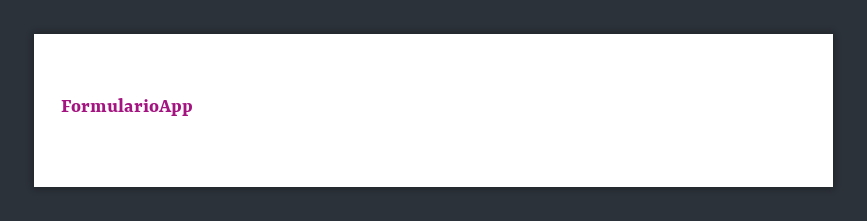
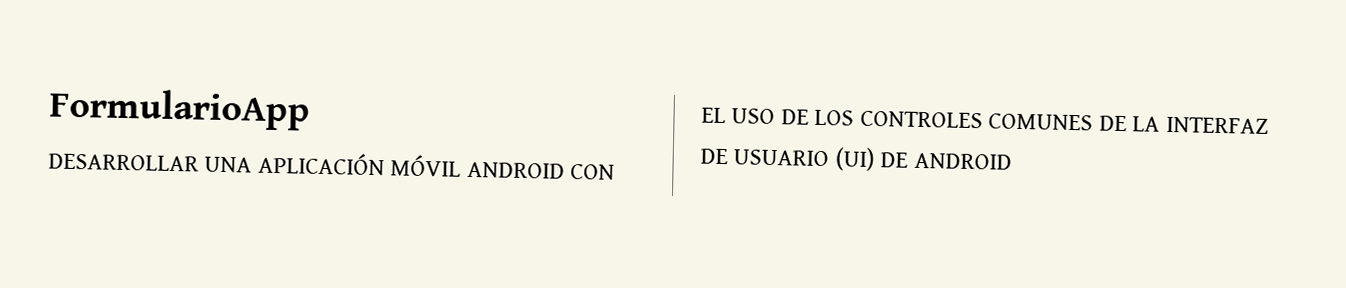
(193, 107) none -> [48,151,616,180] [701,107,1269,134] [700,147,1012,172] // DESARROLLAR UNA APLICACIÓN MÓVIL ANDROID CON EL USO DE LOS CONTROLES COMUNES DE LA INTERFAZ DE USUARIO (UI) DE ANDROID

